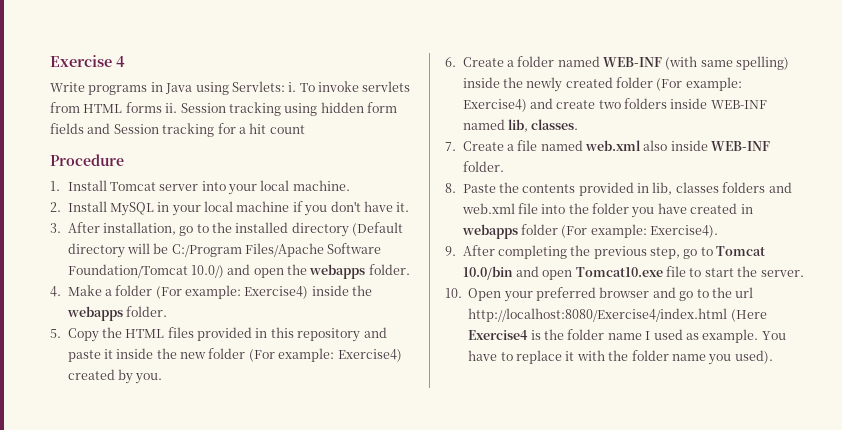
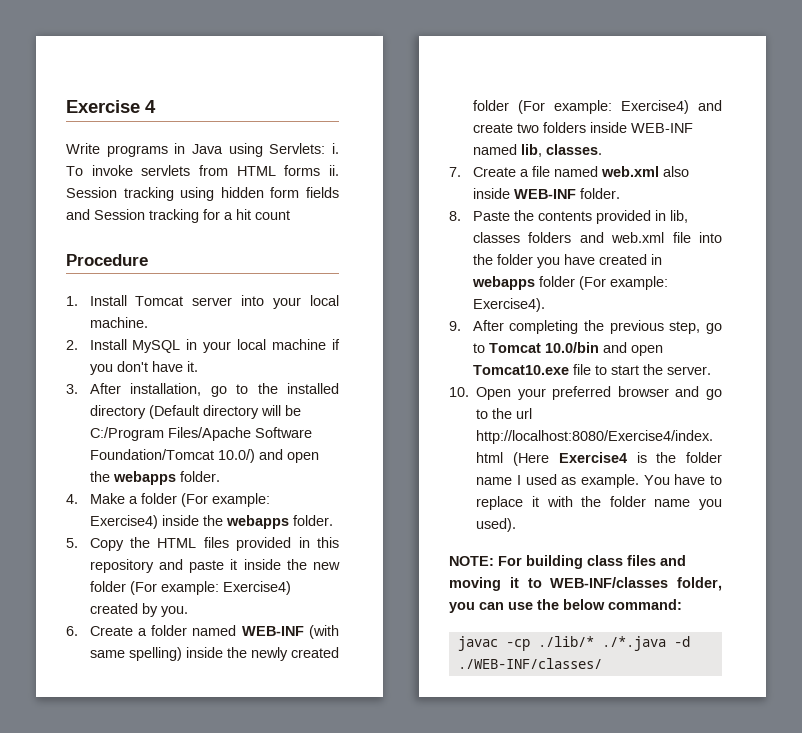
(773, 357) none -> [449,555,686,569] [449,577,722,591] [449,599,682,613] [457,636,690,651] [457,658,602,669] // NOTE: For building class files and moving it to WEB-INF/classes folder, you can use the below command: // javac -cp ./lib/* ./*.java -d ./WEB-INF/classes/

